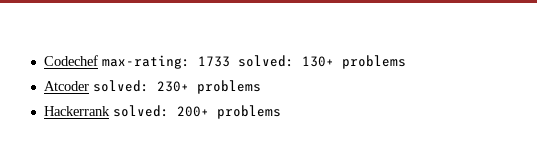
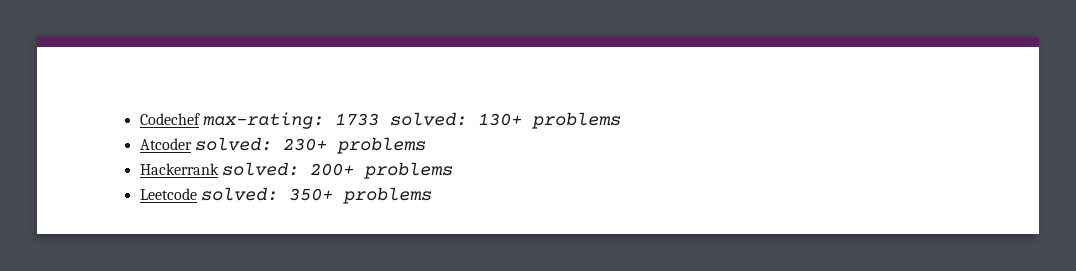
(281, 112) none -> [139,187,432,204] // Leetcode solved: 350+ problems

